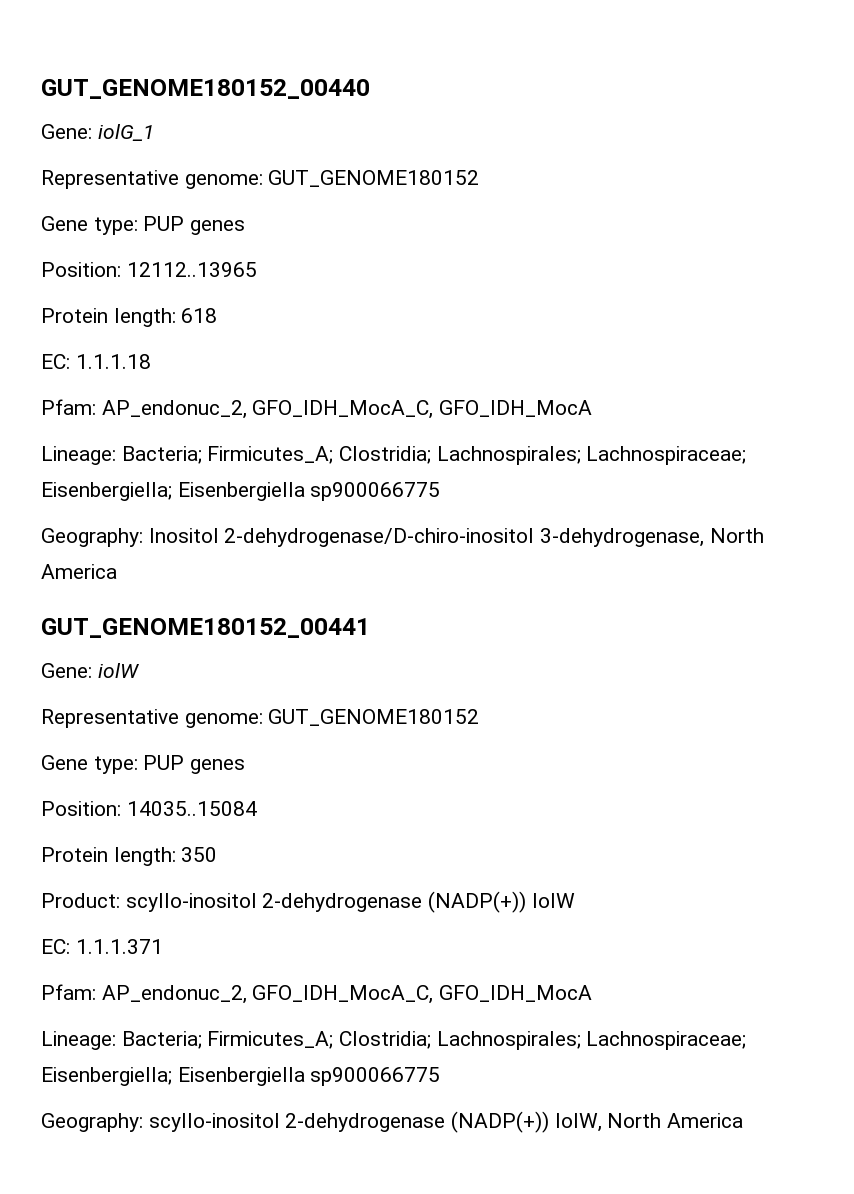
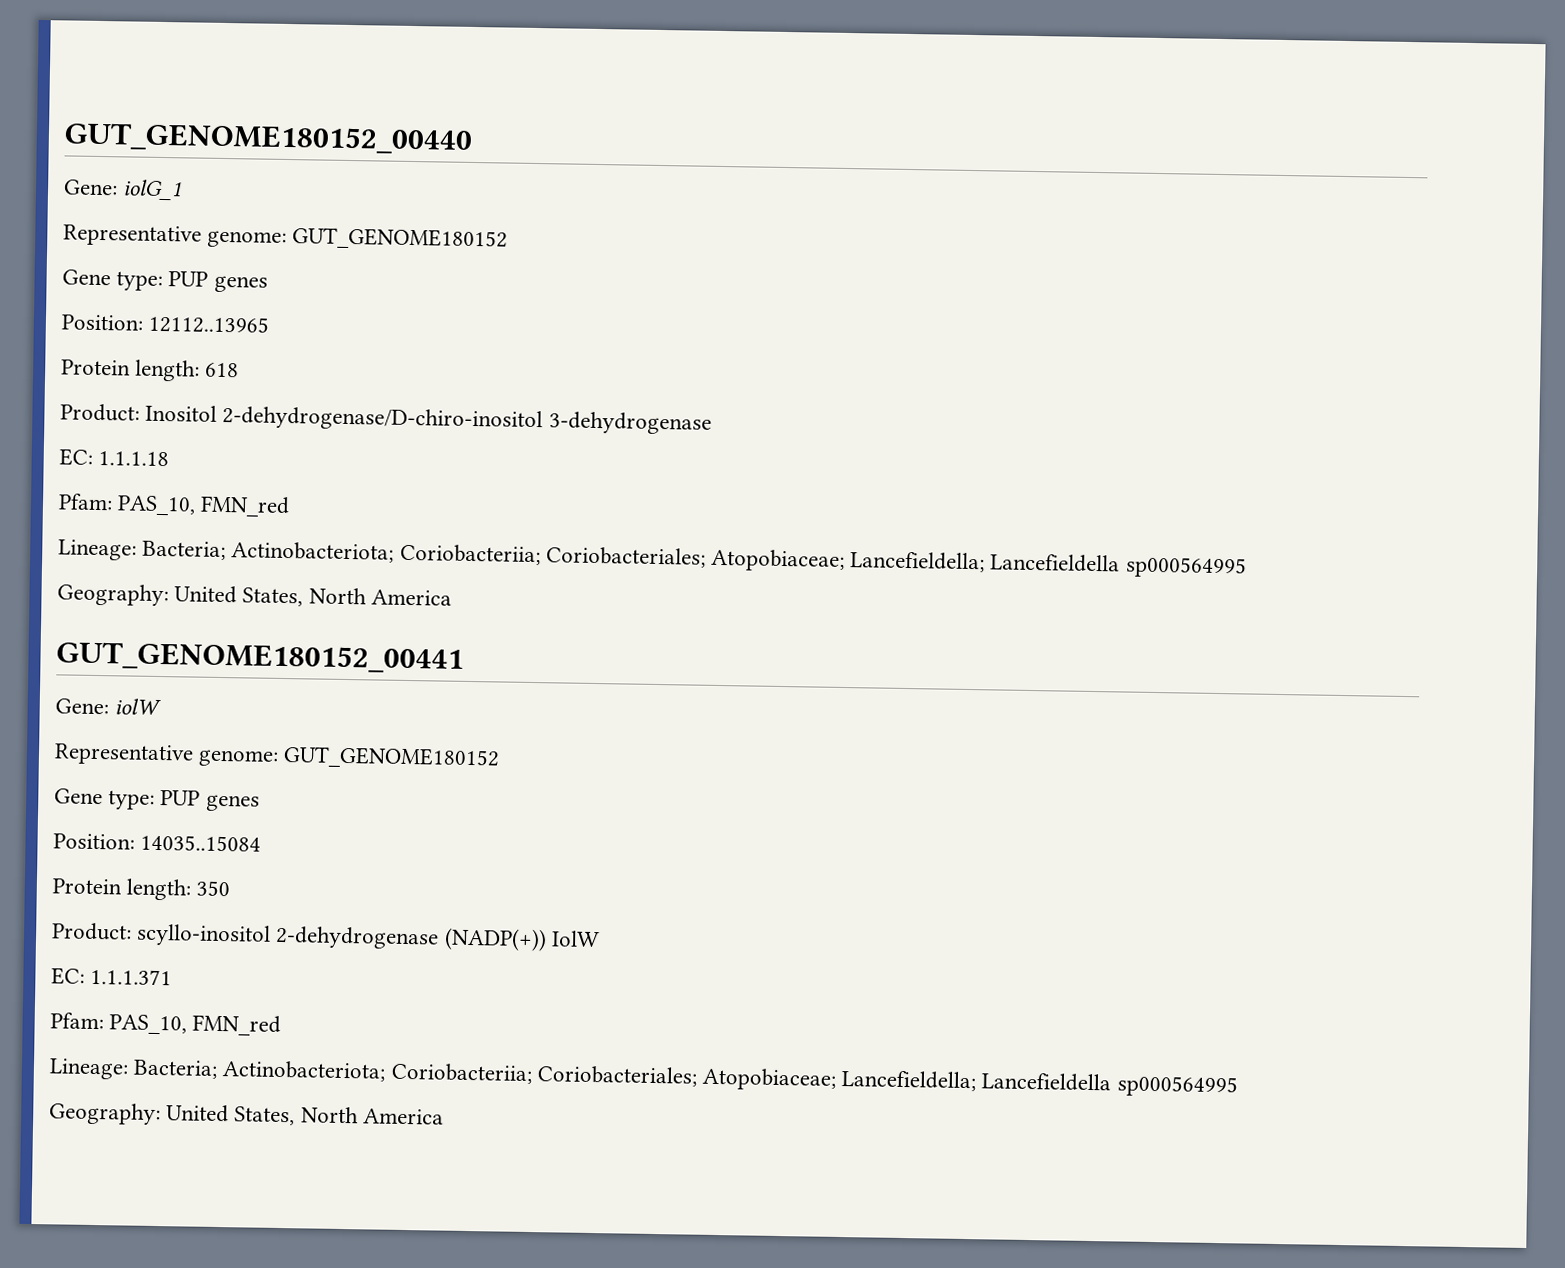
(218, 315) none -> [60,403,712,435] // Product: Inositol 2-dehydrogenase/D-chiro-inositol 3-dehydrogenase
[101,400,593,419] [41,446,747,465] [41,482,441,501] [41,528,705,547] AP_endonuc_2, GFO_IDH_MocA_C, GFO_IDH_MocA // Lineage: Bacteria; Firmicutes_A; Clostridia; Lachnospirales; Lachnospiraceae; Eisenbergiella; Eisenbergiella sp900066775 // Geography: Inositol 2-dehydrogenase/D-chiro-inositol 3-dehydrogenase, -> [117,495,291,518] [58,539,1247,579] [57,583,304,607] PAS_10, FMN_red // Lineage: Bacteria; Actinobacteriota; Coriobacteriia; Coriobacteriales; Atopobiaceae; Lancefieldella; Lancefieldella sp000564995 // Geography: United States,
[101,985,593,1004] [41,1031,747,1050] [41,1067,441,1086] [41,1111,602,1133] AP_endonuc_2, GFO_IDH_MocA_C, GFO_IDH_MocA // Lineage: Bacteria; Firmicutes_A; Clostridia; Lachnospirales; Lachnospiraceae; Eisenbergiella; Eisenbergiella sp900066775 // Geography: scyllo-inositol 2-dehydrogenase (NADP(+)) IolW, -> [109,1014,282,1037] [49,1058,1238,1098] [49,1102,296,1126] PAS_10, FMN_red // Lineage: Bacteria; Actinobacteriota; Coriobacteriia; Coriobacteriales; Atopobiaceae; Lancefieldella; Lancefieldella sp000564995 // Geography: United States,

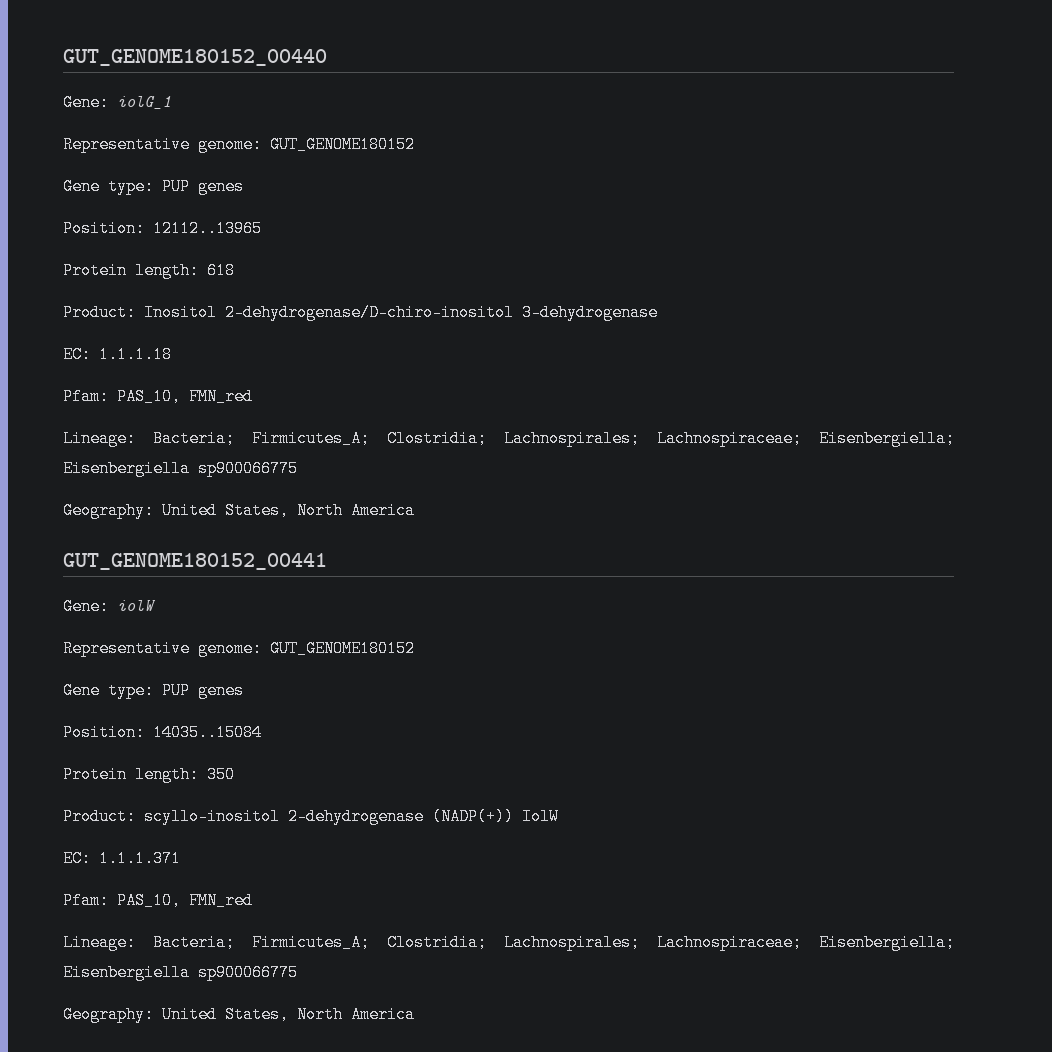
[231,541,1247,579] Actinobacteriota; Coriobacteriia; Coriobacteriales; Atopobiaceae; Lancefieldella; Lancefieldella sp000564995 -> [252,430,955,447] [63,460,298,477] Firmicutes_A; Clostridia; Lachnospirales; Lachnospiraceae; Eisenbergiella; Eisenbergiella sp900066775
[222,1060,1238,1098] Actinobacteriota; Coriobacteriia; Coriobacteriales; Atopobiaceae; Lancefieldella; Lancefieldella sp000564995 -> [252,934,955,951] [63,964,298,981] Firmicutes_A; Clostridia; Lachnospirales; Lachnospiraceae; Eisenbergiella; Eisenbergiella sp900066775

